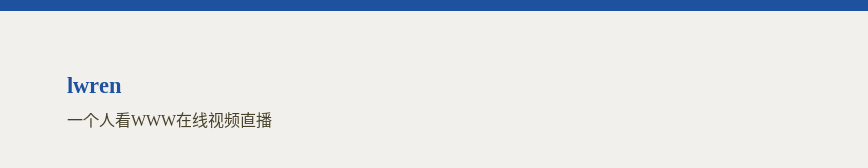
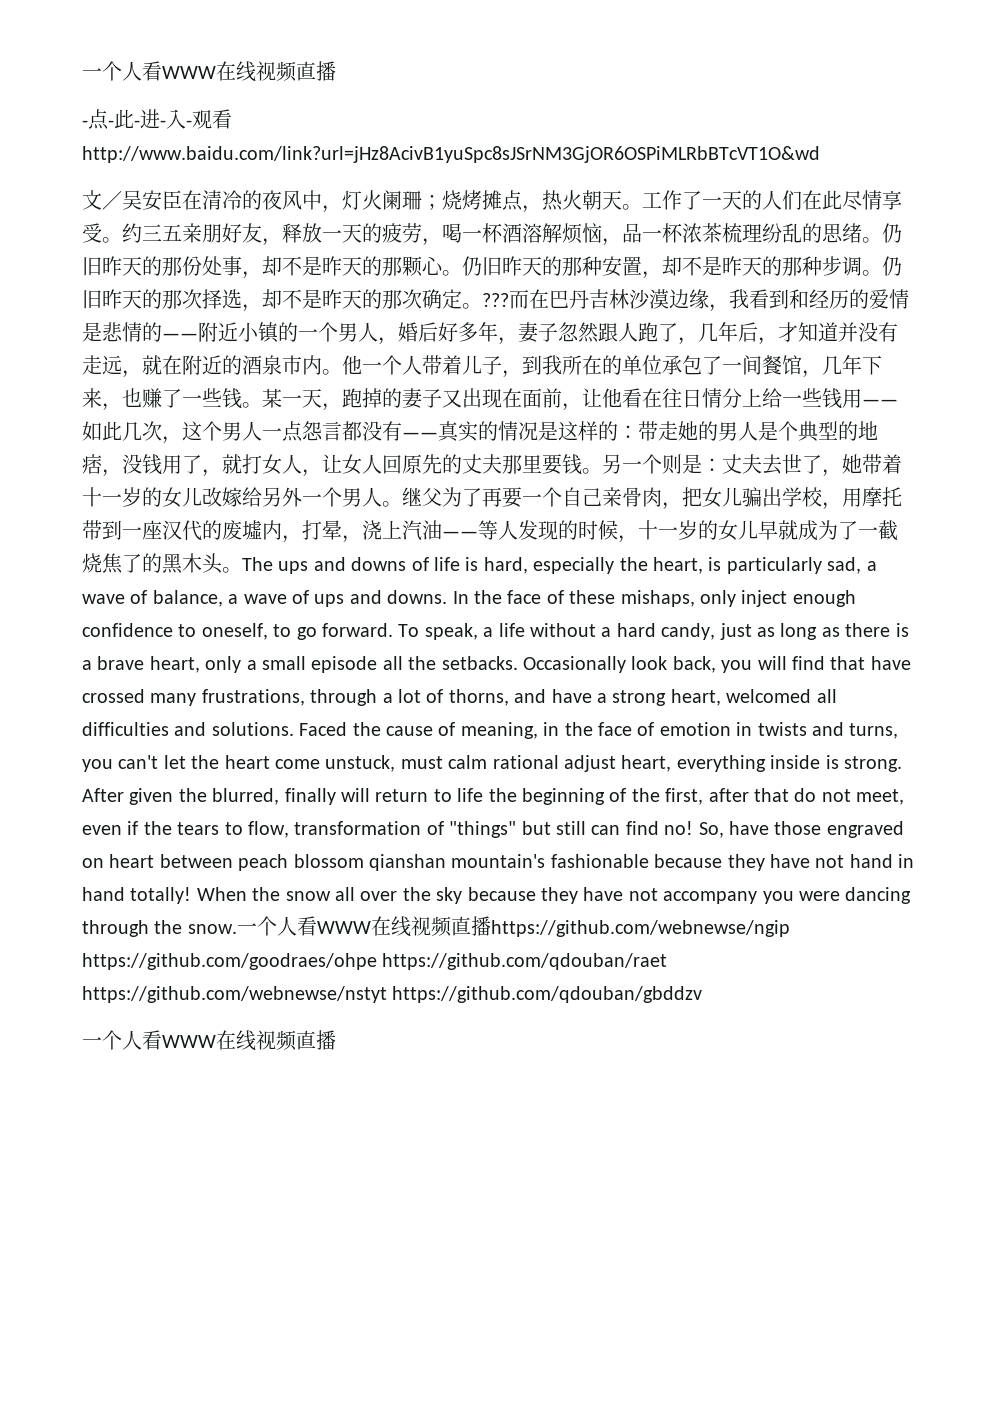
[67,77,122,93] lwren -> [82,61,336,82] [82,109,232,130] [82,146,820,163] [82,190,902,213] [82,223,902,246] [82,256,902,279] [82,289,909,312] [82,322,898,345] [82,355,882,378] [82,388,898,411] [82,421,878,444] [82,454,902,477] [82,487,902,510] [82,520,898,543] [82,553,877,574] [82,590,856,607] [82,623,909,640] [82,656,911,673] [82,689,837,706] [82,722,899,739] [82,755,902,772] [82,788,905,805] [82,821,904,838] [82,854,915,871] [82,887,912,904] [82,916,790,937] [82,953,668,970] [82,986,703,1003] 一个人看WWW在线视频直播 // -点-此-进-入-观看http://www.baidu.com/link?url=jHz8AcivB1yuSpc8sJSrNM3GjOR6OSPiMLRbBTcVT1O&wd // 文／吴安臣在清冷的夜风中，灯火阑珊；烧烤摊点，热火朝天。工作了一天的人们在此尽情享受。约三五亲朋好友，释放一天的疲劳，喝一杯酒溶解烦恼，品一杯浓茶梳理纷乱的思绪。仍旧昨天的那份处事，却不是昨天的那颗心。仍旧昨天的那种安置，却不是昨天的那种步调。仍旧昨天的那次择选，却不是昨天的那次确定。???而在巴丹吉林沙漠边缘，我看到和经历的爱情是悲情的——附近小镇的一个男人，婚后好多年，妻子忽然跟人跑了，几年后，才知道并没有走远，就在附近的酒泉市内。他一个人带着儿子，到我所在的单位承包了一间餐馆，几年下来，也赚了一些钱。某一天，跑掉的妻子又出现在面前，让他看在往日情分上给一些钱用——如此几次，这个男人一点怨言都没有——真实的情况是这样的：带走她的男人是个典型的地痞，没钱用了，就打女人，让女人回原先的丈夫那里要钱。另一个则是：丈夫去世了，她带着十一岁的女儿改嫁给另外一个男人。继父为了再要一个自己亲骨肉，把女儿骗出学校，用摩托带到一座汉代的废墟内，打晕，浇上汽油——等人发现的时候，十一岁的女儿早就成为了一截烧焦了的黑木头。The ups and downs of life is hard, especially the heart, is particularly sad, a wave of balance, a wave of ups and downs. In the face of these mishaps, only inject enough confidence to oneself, to go forward. To speak, a life without a hard candy, just as long as there is a brave heart, only a small episode all the setbacks. Occasionally look back, you will find that have crossed many frustrations, through a lot of thorns, and have a strong heart, welcomed all difficulties and solutions. Faced the cause of meaning, in the face of emotion in twists and turns, you can't let the heart come unstuck, must calm rational adjust heart, everything inside is strong. After given the blurred, finally will return to life the beginning of the first, after that do not meet, even if the tears to flow, transformation of "things" but still can find no! So, have those engraved on heart between peach blossom qianshan mountain's fashionable because they have not hand in hand totally! When the snow all over the sky because they have not accompany you were dancing through the snow.一个人看WWW在线视频直播https://github.com/webnewse/ngip https://github.com/goodraes/ohpe https://github.com/qdouban/raet https://github.com/webnewse/nstyt https://github.com/qdouban/gbddzv

